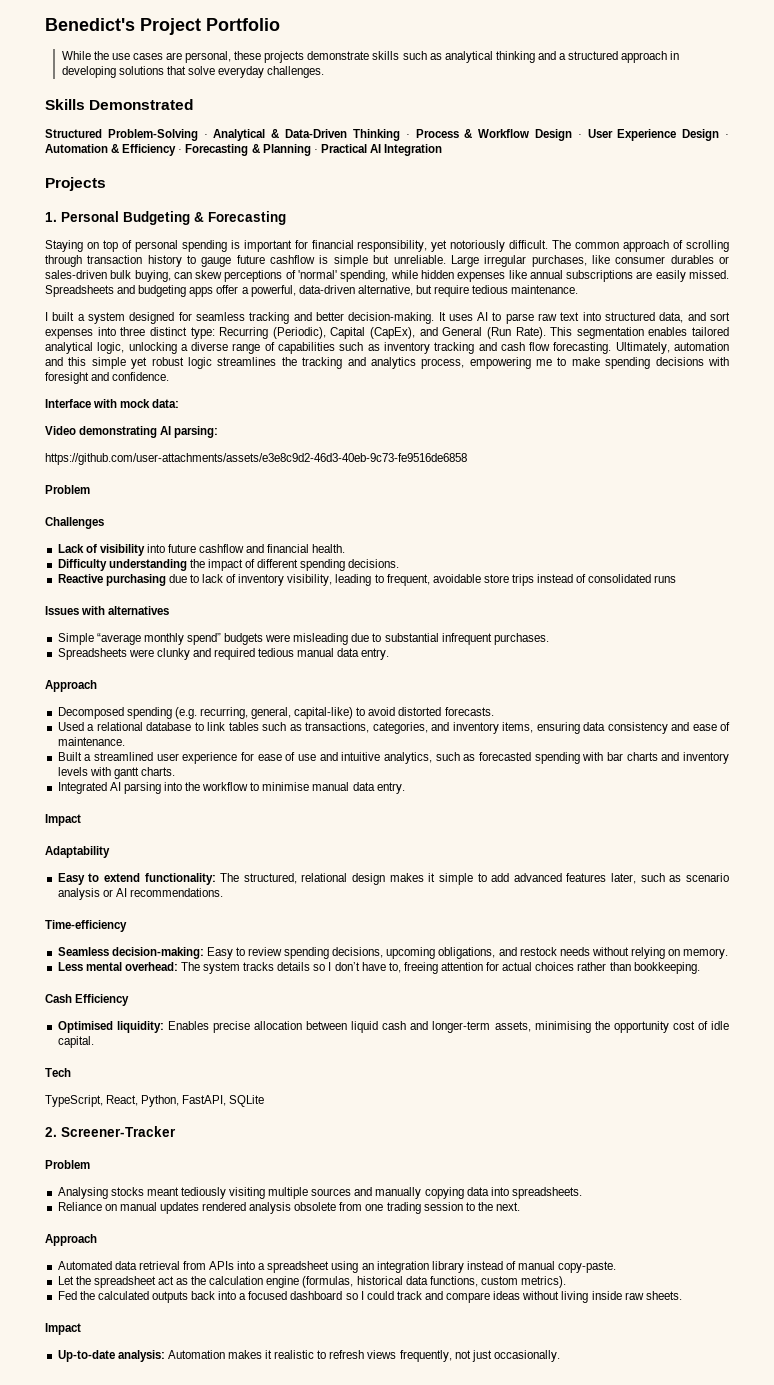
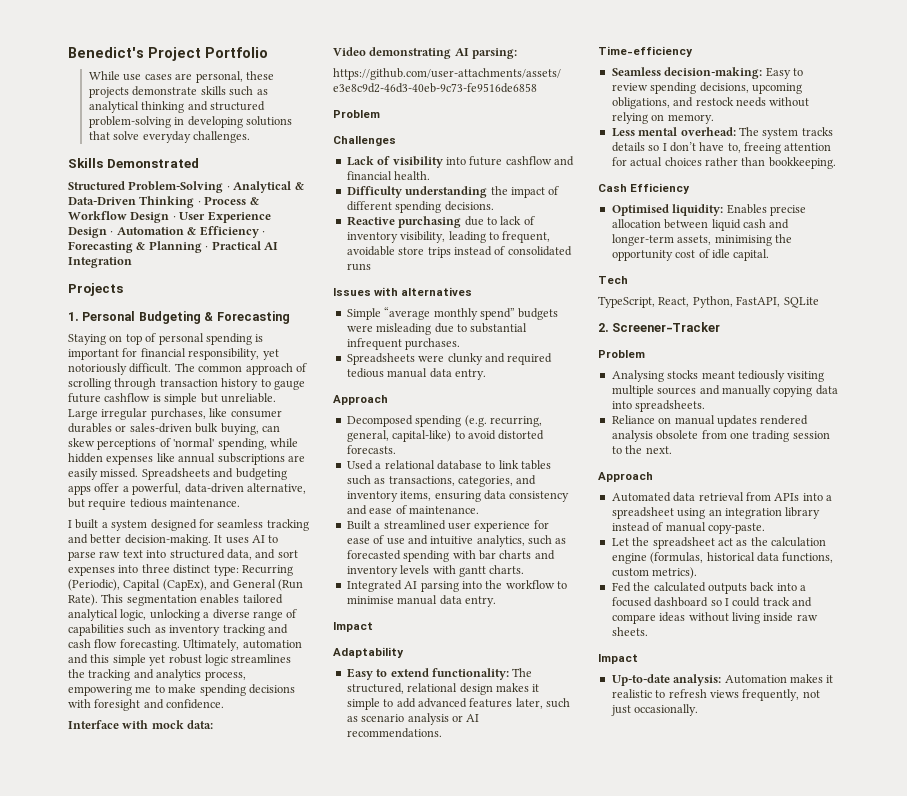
[93,51,109,60] the -> (121, 75) none
[559,51,668,63] a structured approach -> [210,101,266,111] [89,116,172,128] structured problem-solving

